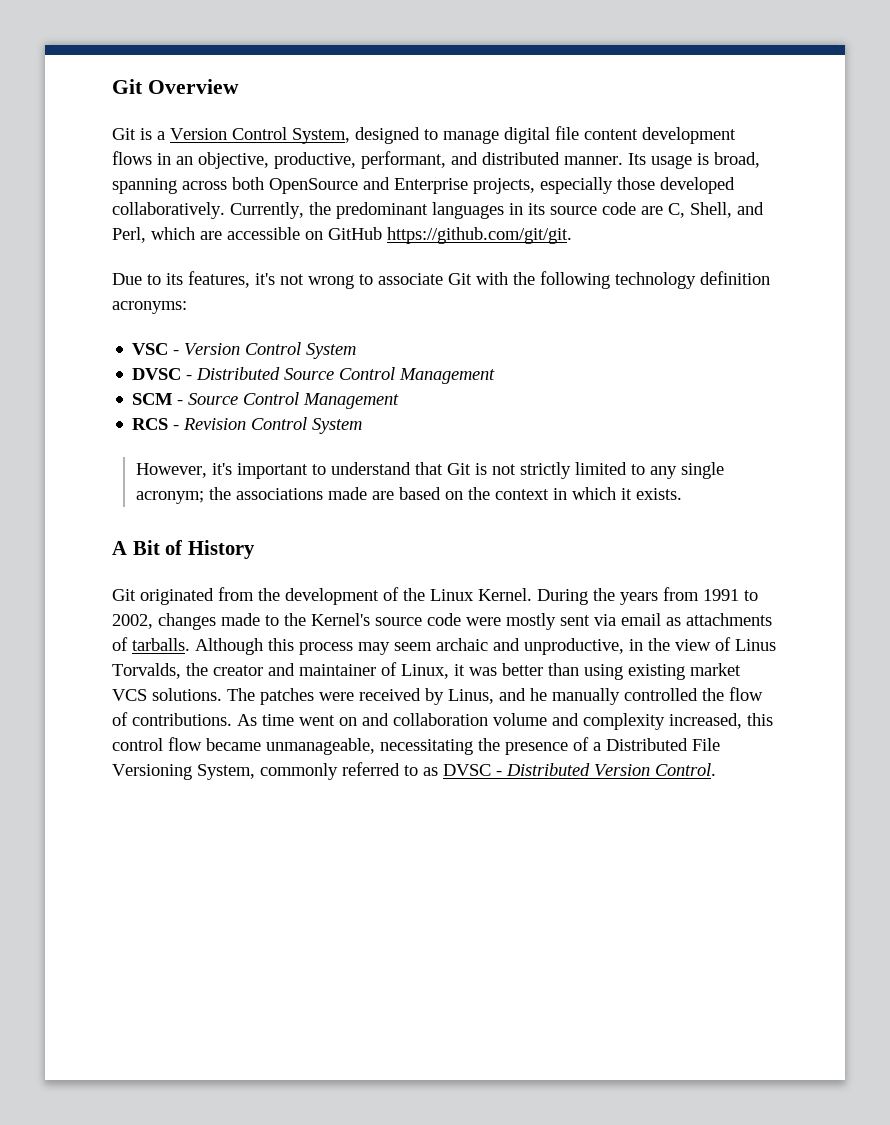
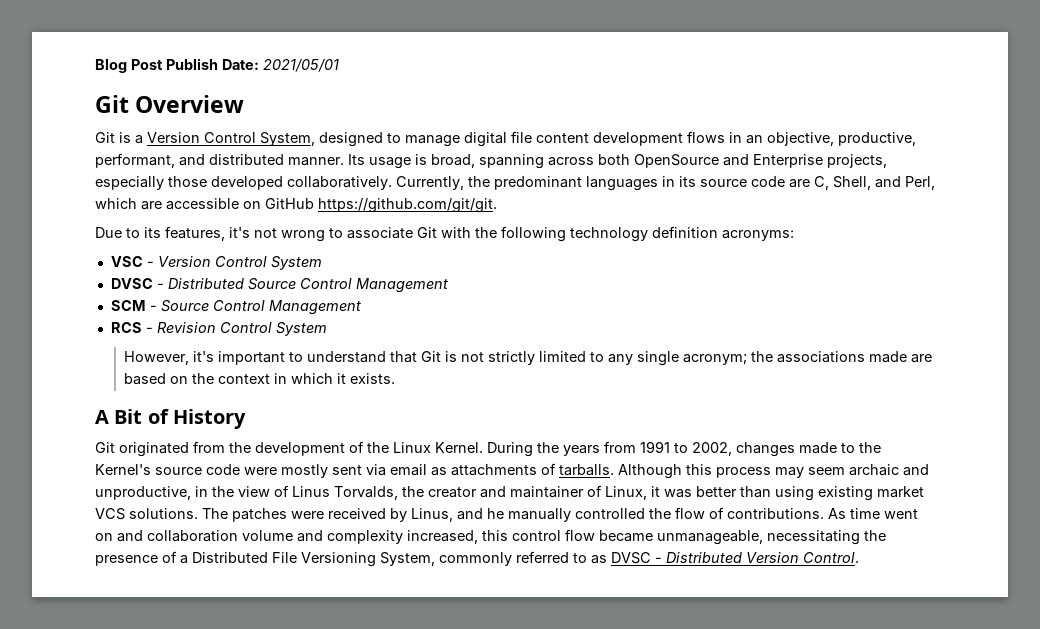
(112, 86) none -> [95,58,339,73] Blog Post Publish Date: 2021/05/01 //

